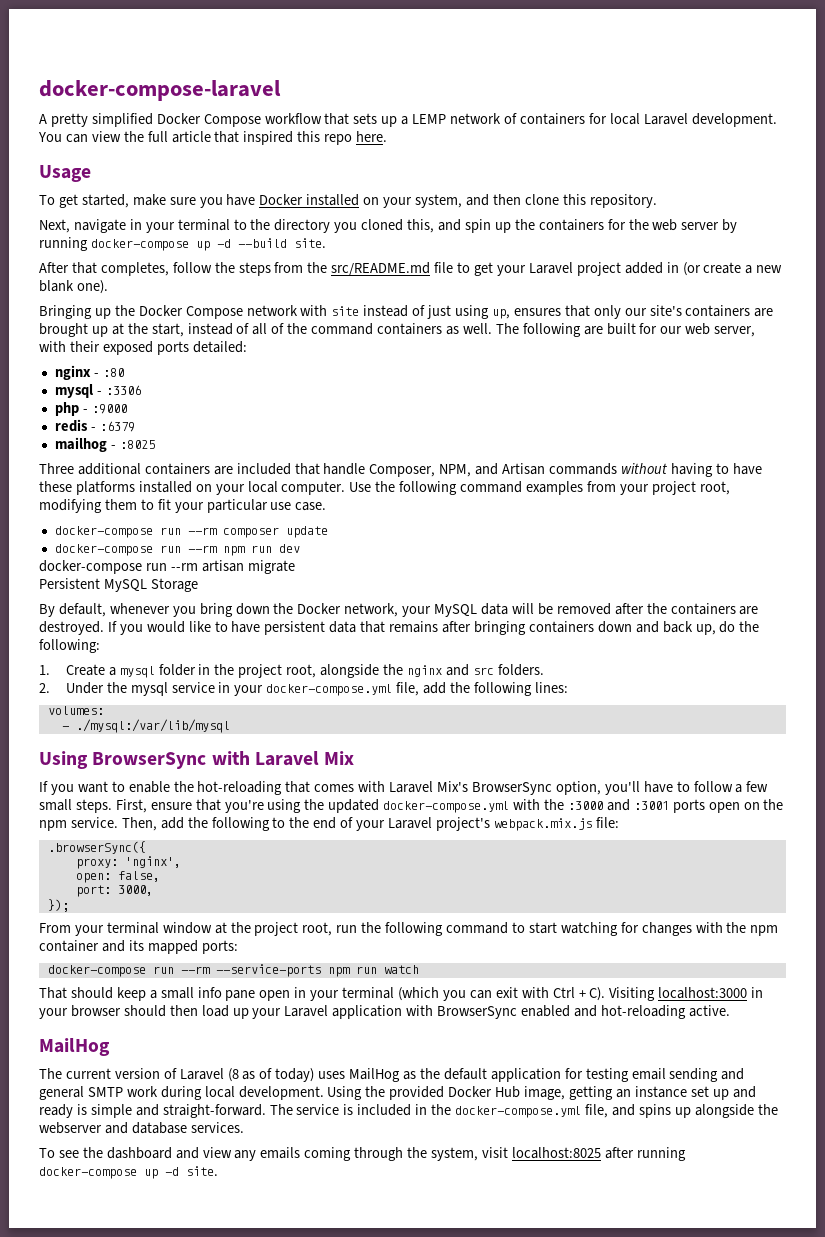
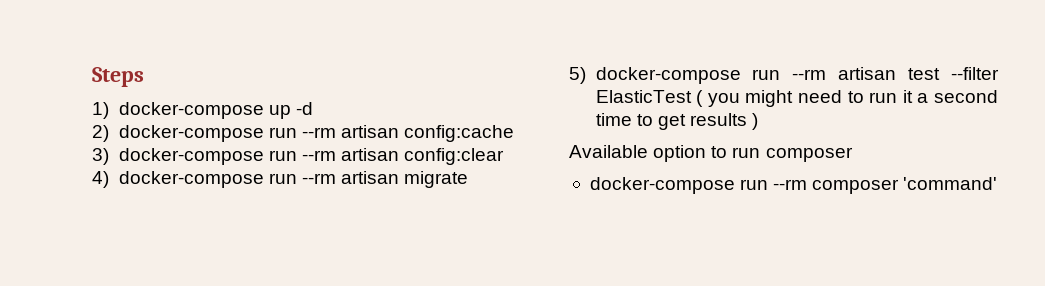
[39,80,281,101] [39,113,777,127] [38,131,388,145] [39,165,91,182] [39,194,657,208] [39,219,738,233] [39,237,326,251] [39,262,783,276] [39,280,108,294] [39,305,774,319] [39,323,756,337] [39,341,247,355] [54,365,124,380] [54,384,141,398] [54,402,127,416] [54,419,135,432] [54,437,155,452] [39,463,762,477] [39,481,730,495] [39,499,327,513] [54,526,328,538] [54,544,300,556] docker-compose-laravel // A pretty simplified Docker Compose workflow that sets up a LEMP network of containers for local Laravel development. You can view the full article that inspired this repo here. // Usage // To get started, make sure you have Docker installed on your system, and then clone this repository. // Next, navigate in your terminal to the directory you cloned this, and spin up the containers for the web server by running docker-compose up -d --build site. // After that completes, follow the steps from the src/README.md file to get your Laravel project added in (or create a new blank one). // Bringing up the Docker Compose network with site instead of just using up, ensures that only our site's containers are brought up at the start, instead of all of the command containers as well. The following are built for our web server, with their exposed ports detailed: // nginx - :80 // mysql - :3306 // php - :9000 // redis - :6379 // mailhog - :8025 // Three additional containers are included that handle Composer, NPM, and Artisan commands without having to have these platforms installed on your local computer. Use the following command examples from your project root, modifying them to fit your particular use case. // docker-compose run --rm composer update // docker-compose run --rm npm run dev // -> [92,67,144,87] [92,102,313,119] [92,125,515,142] [92,148,505,165] [92,171,109,188] Steps // 1) docker-compose up -d // 2) docker-compose run --rm artisan config:cache // 3) docker-compose run --rm artisan config:clear // 4)
[39,578,198,592] [39,603,759,617] [39,621,760,635] [39,639,100,653] [39,664,544,678] [39,682,568,696] [47,706,104,715] [61,719,230,733] [39,751,355,769] [39,781,769,795] [39,799,784,813] [39,817,619,831] [47,841,146,854] [75,856,181,869] [75,871,160,883] [75,885,153,897] [47,899,69,912] [39,922,779,936] [39,940,238,954] [47,964,419,977] [39,987,764,1001] [39,1005,730,1019] [39,1038,110,1056] [39,1068,745,1082] [39,1086,756,1100] [39,1104,778,1118] [39,1122,244,1134] [39,1147,686,1161] [39,1166,218,1179] Persistent MySQL Storage // By default, whenever you bring down the Docker network, your MySQL data will be removed after the containers are destroyed. If you would like to have persistent data that remains after bringing containers down and back up, do the following: // 1. Create a mysql folder in the project root, alongside the nginx and src folders. // 2. Under the mysql service in your docker-compose.yml file, add the following lines: // volumes: // - ./mysql:/var/lib/mysql // Using BrowserSync with Laravel Mix // If you want to enable the hot-reloading that comes with Laravel Mix's BrowserSync option, you'll have to follow a few small steps. First, ensure that you're using the updated docker-compose.yml with the :3000 and :3001 ports open on the npm service. Then, add the following to the end of your Laravel project's webpack.mix.js file: // .browserSync({ // proxy: 'nginx', // open: false, // port: 3000, // }); // From your terminal window at the project root, run the following command to start watching for changes with the npm container and its mapped ports: // docker-compose run --rm --service-ports npm run watch // That should keep a small info pane open in your terminal (which you can exit with Ctrl + C). Visiting localhost:3000 in your browser should then load up your Laravel application with BrowserSync enabled and hot-reloading active. // MailHog // The current version of Laravel (8 as of today) uses MailHog as the default application for testing email sending and general SMTP work during local development. Using the provided Docker Hub image, getting an instance set up and ready is simple and straight-forward. The service is included in the docker-compose.yml file, and spins up alongside the webserver and database services. // To see the dashboard and view any emails coming through the system, visit localhost:8025 after running docker-compose up -d site. -> [569,67,999,84] [595,90,998,107] [595,113,759,130] [569,145,853,162] [589,177,998,194] 5) docker-compose run --rm artisan test --filter ElasticTest ( you might need to run it a second time to get results ) // Available option to run composer // docker-compose run --rm composer 'command'

